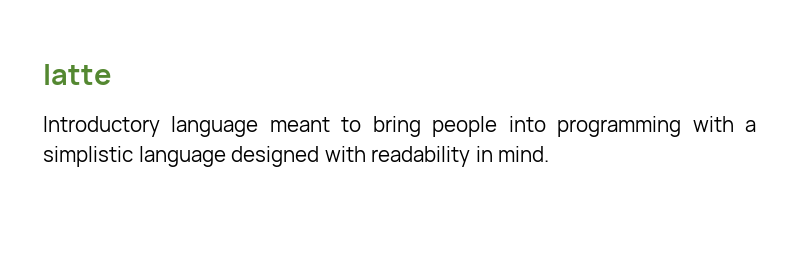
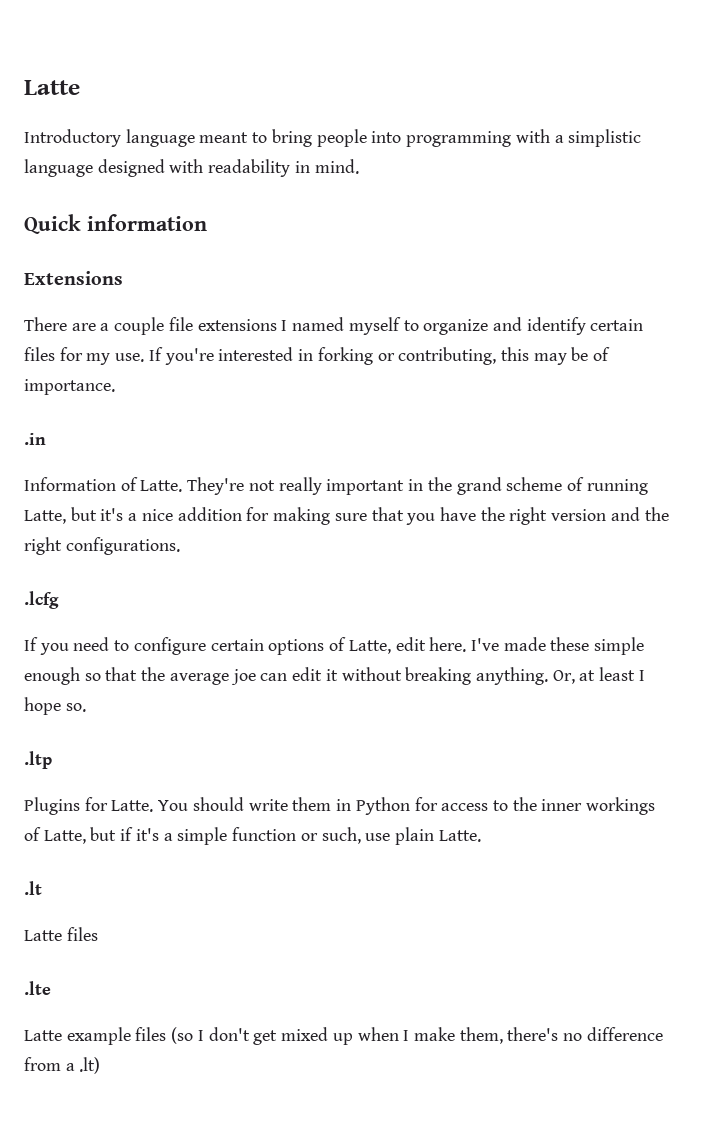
[43,64,111,85] latte -> [24,80,80,95] Latte
(550, 154) none -> [24,214,207,234] [24,271,123,285] [24,317,644,335] [24,347,611,365] [24,379,115,395] [24,433,46,445] [24,477,648,495] [24,507,669,525] [24,537,180,555] [24,591,59,609] [24,637,645,655] [24,667,645,685] [24,697,86,715] [24,751,52,769] [24,797,656,815] [24,827,481,845] [24,881,42,895] [24,927,98,941] [24,981,51,995] [24,1027,663,1045] [24,1057,101,1074] // Quick information // Extensions // There are a couple file extensions I named myself to organize and identify certain files for my use. If you're interested in forking or contributing, this may be of importance. // .in // Information of Latte. They're not really important in the grand scheme of running Latte, but it's a nice addition for making sure that you have the right version and the right configurations. // .lcfg // If you need to configure certain options of Latte, edit here. I've made these simple enough so that the average joe can edit it without breaking anything. Or, at least I hope so. // .ltp // Plugins for Latte. You should write them in Python for access to the inner workings of Latte, but if it's a simple function or such, use plain Latte. // .lt // Latte files // .lte // Latte example files (so I don't get mixed up when I make them, there's no difference from a .lt)

